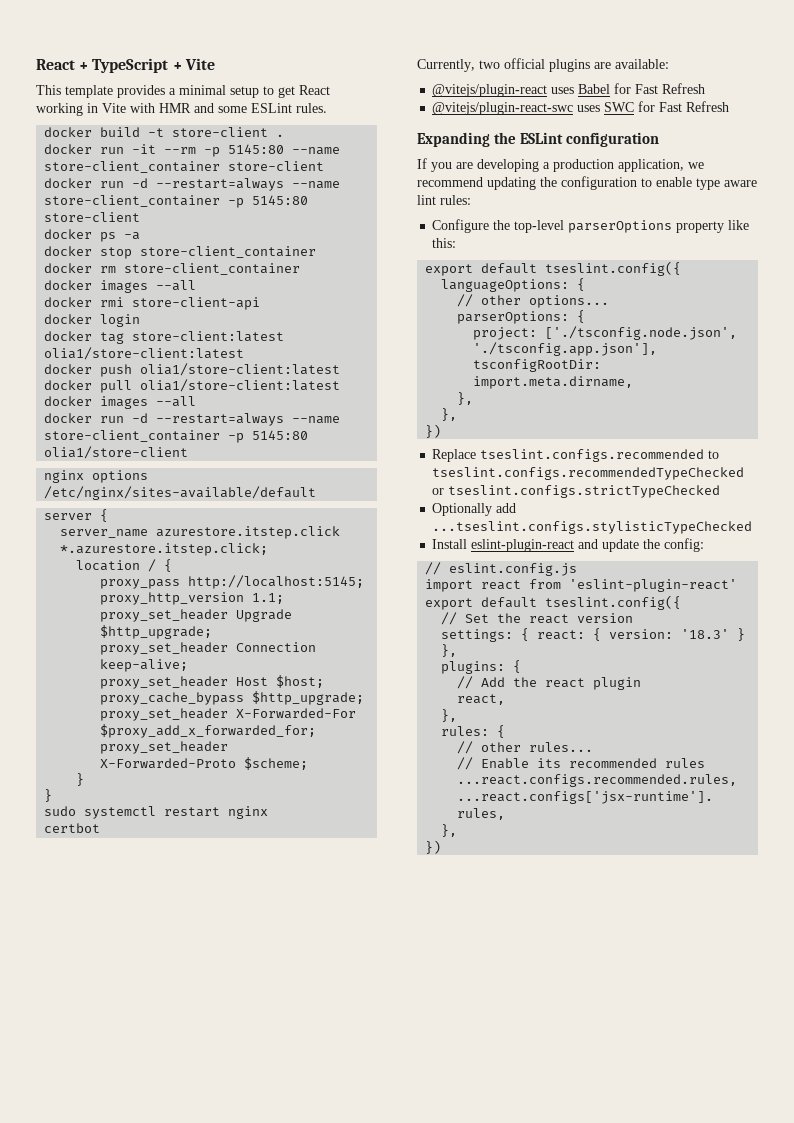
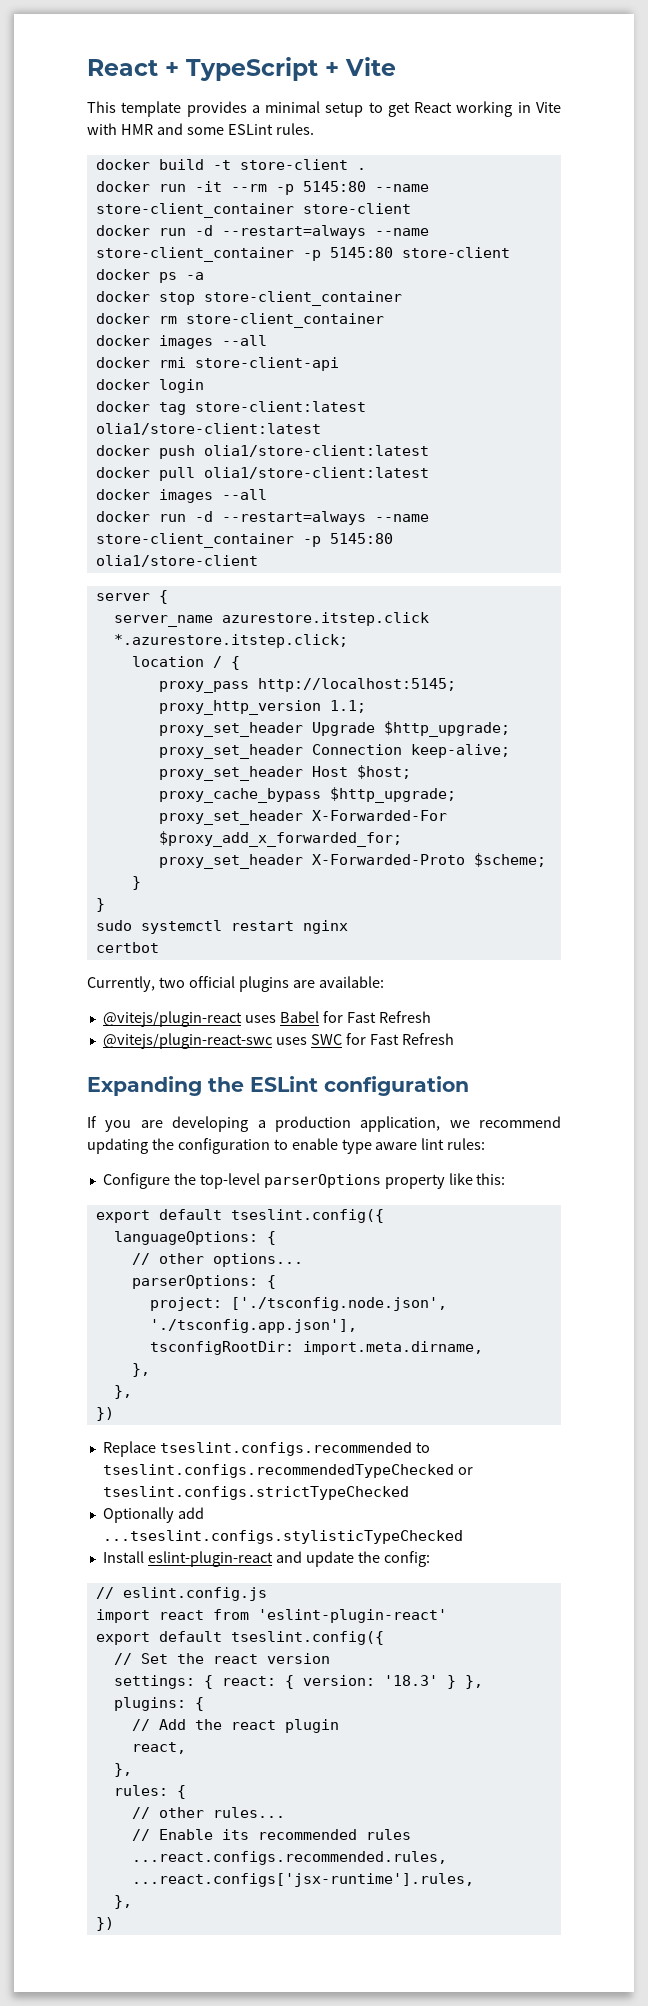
[44,470,149,483] [44,486,317,500] // nginx options /etc/nginx/sites-available/default -> (258, 561) none

